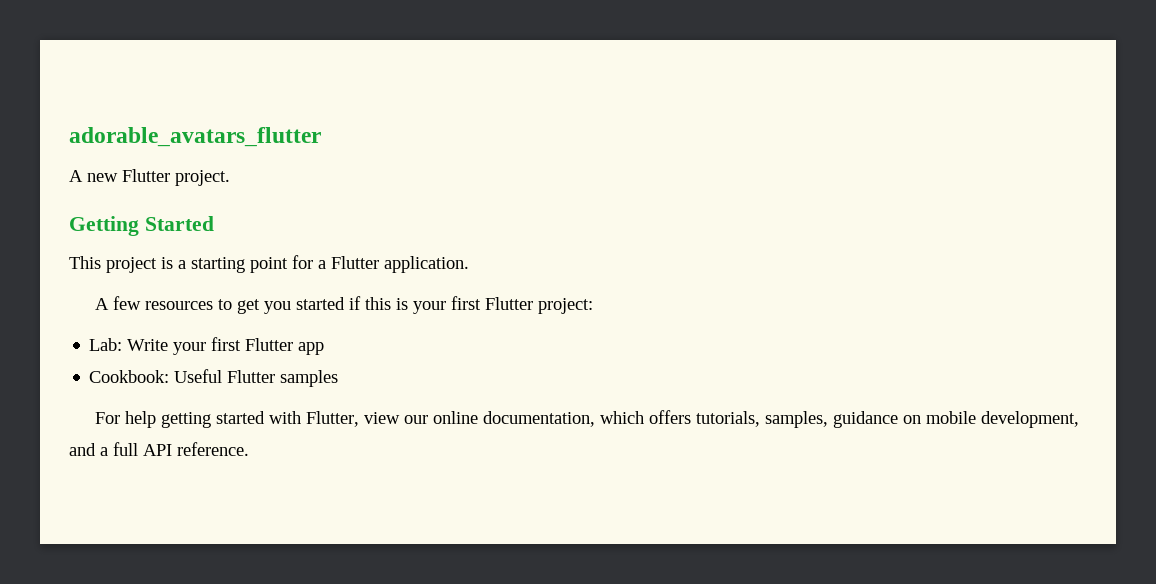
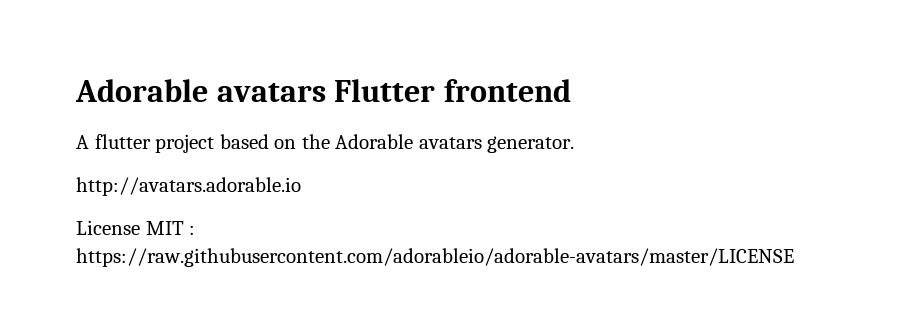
[69,127,321,147] [69,169,230,186] [69,216,214,236] [69,255,469,273] [94,296,593,314] [89,337,325,355] [89,369,339,387] [94,410,1079,428] [69,442,249,456] adorable_avatars_flutter // A new Flutter project. // Getting Started // This project is a starting point for a Flutter application. // A few resources to get you started if this is your first Flutter project: // Lab: Write your first Flutter app // Cookbook: Useful Flutter samples // For help getting started with Flutter, view our online documentation, which offers tutorials, samples, guidance on mobile development, and a full API reference. -> [75,79,571,102] [76,134,575,153] [76,177,301,196] [76,220,196,235] [76,248,794,267] Adorable avatars Flutter frontend // A flutter project based on the Adorable avatars generator. // http://avatars.adorable.io // License MIT : https://raw.githubusercontent.com/adorableio/adorable-avatars/master/LICENSE

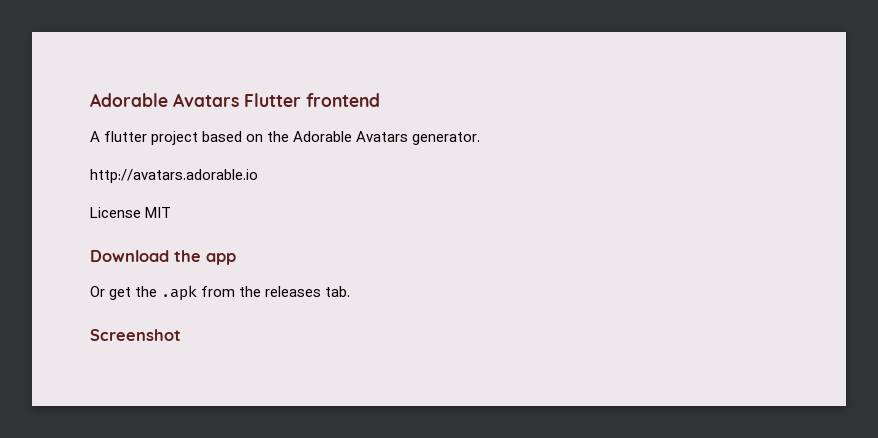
[75,79,326,102] Adorable avatars -> [90,93,239,107] Adorable Avatars
[418,137,482,149] avatars -> [356,131,409,142] Avatars
[189,225,196,235] [76,248,794,267] : https://raw.githubusercontent.com/adorableio/adorable-avatars/master/LICENSE -> [90,250,236,265] [90,285,351,301] [90,329,181,341] // Download the app // Or get the .apk from the releases tab. // Screenshot

